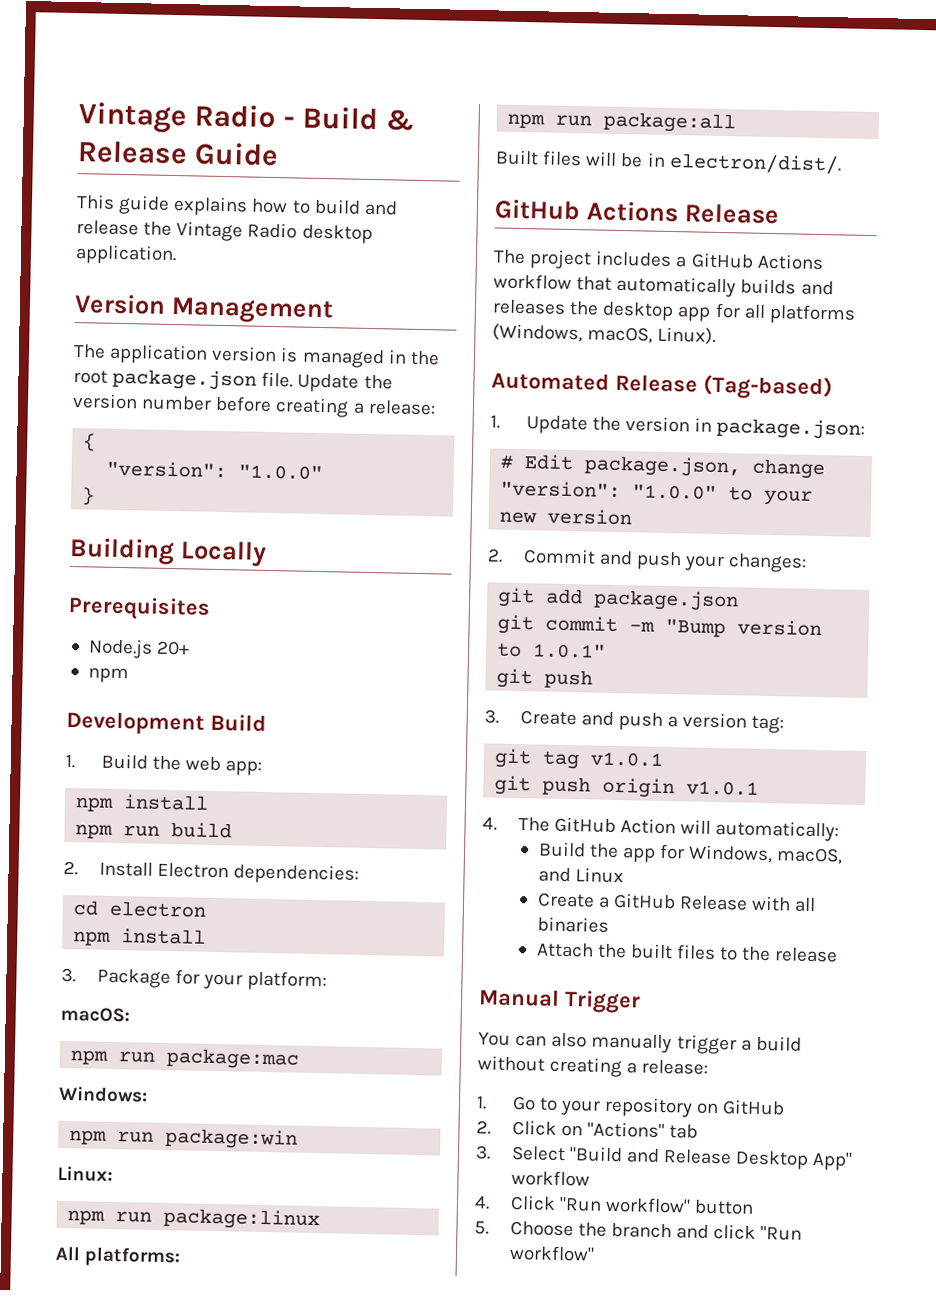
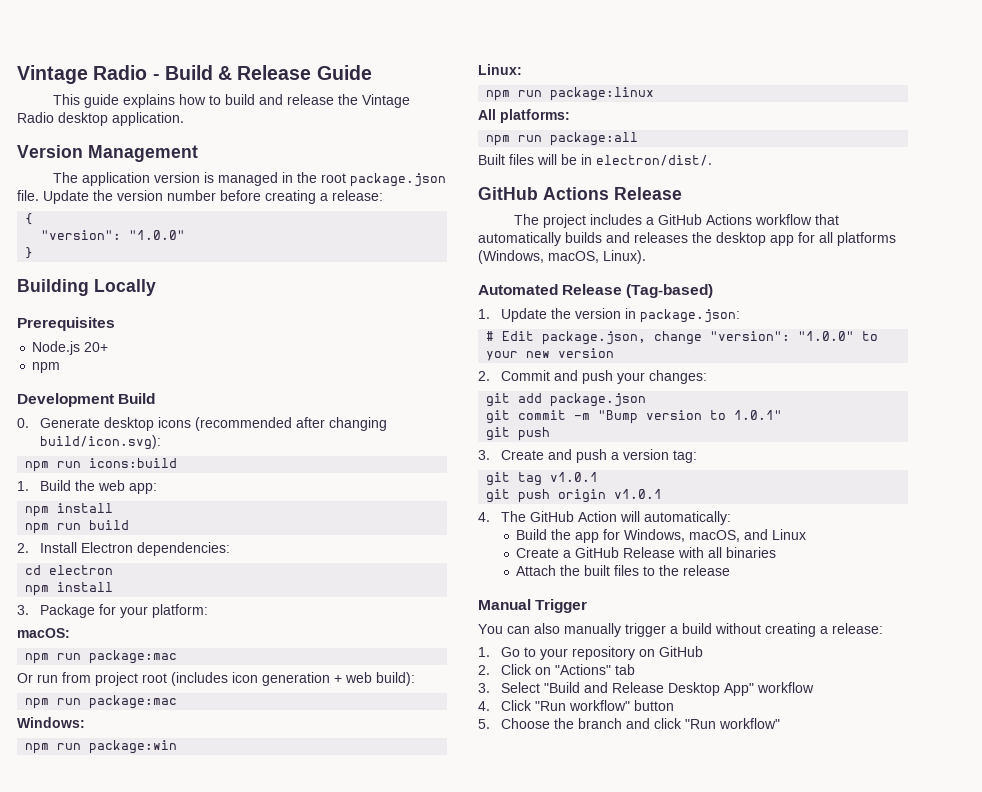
(267, 722) none -> [17,417,387,431] [39,435,161,450] [25,458,178,472] // 0. Generate desktop icons (recommended after changing build/icon.svg): // npm run icons:build
(301, 1059) none -> [17,672,415,686] [25,695,178,709] // Or run from project root (includes icon generation + web build): // npm run package:mac

